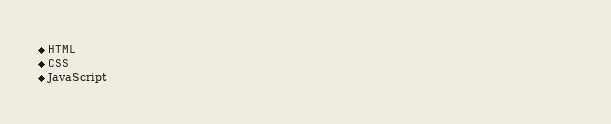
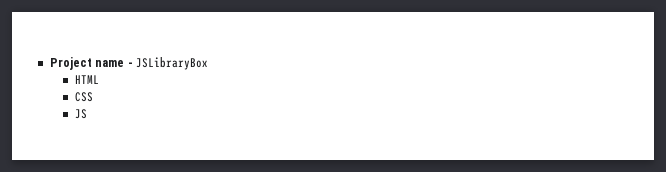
(48, 49) none -> [49,57,208,70] Project name - JSLibraryBox //
[47,73,108,83] JavaScript -> [74,109,87,119] JS

